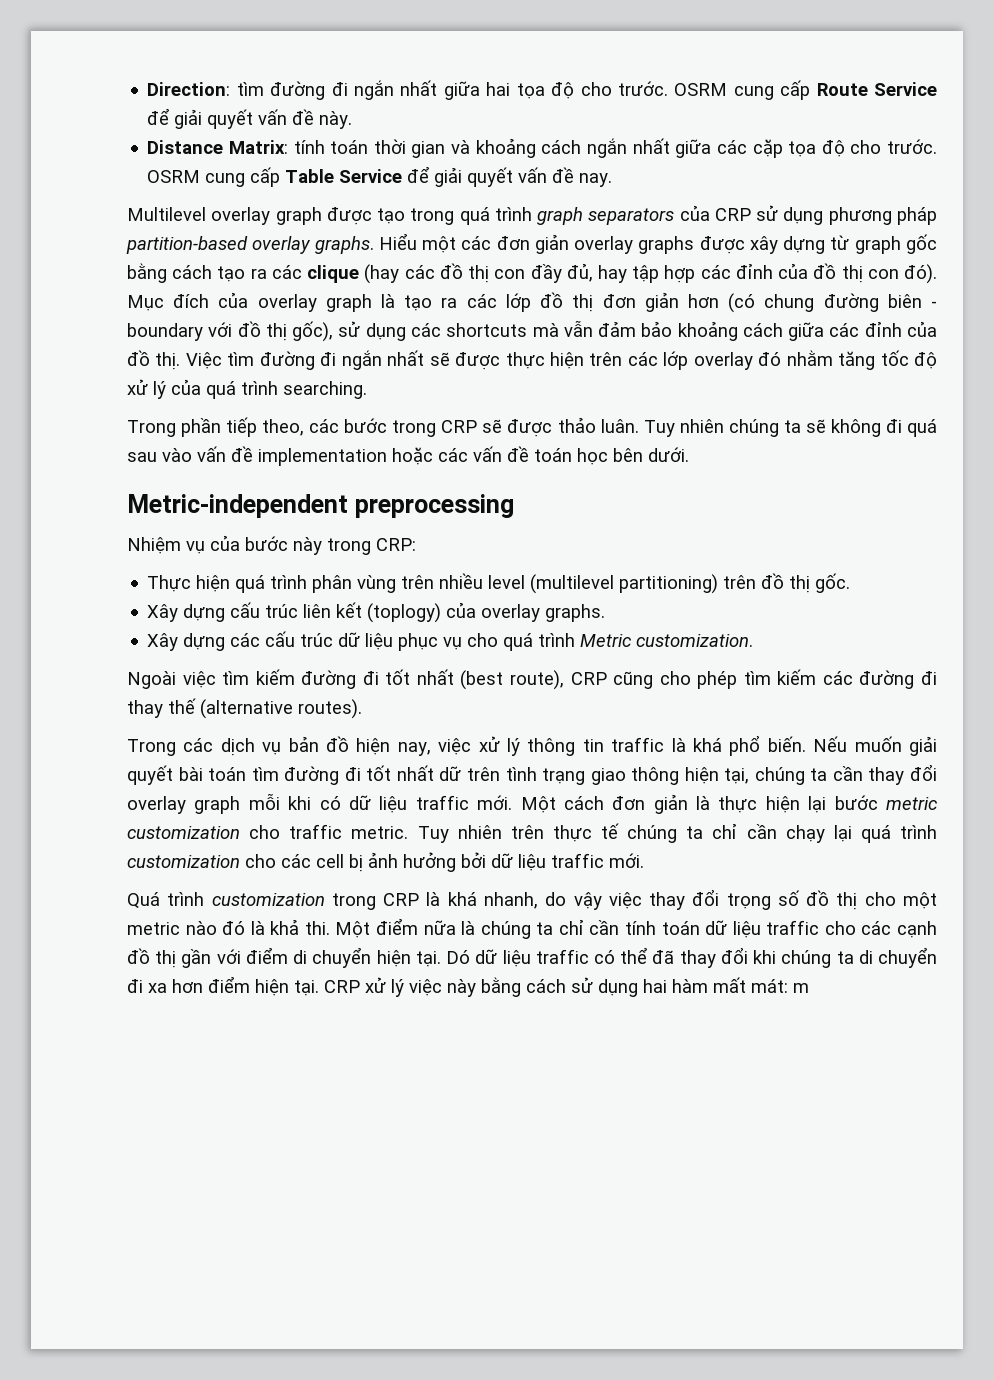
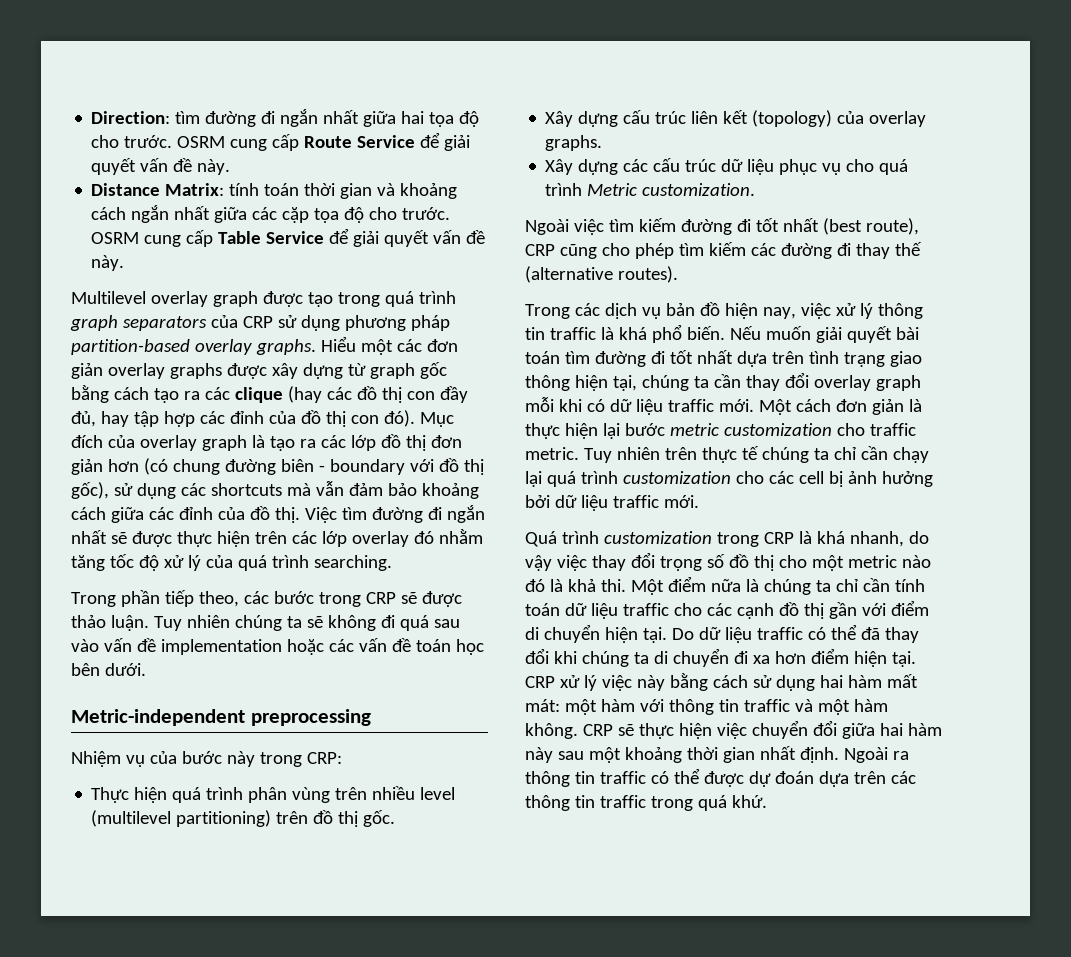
[579,173,613,187] nay. -> [91,255,125,271] này.
[600,419,639,433] luân. -> [110,615,149,631] luận.
[367,603,442,623] (toplogy) -> [752,110,833,127] (topology)
[439,766,462,781] dữ -> [736,351,767,367] dựa
[446,950,471,964] Dó -> [671,628,694,640] Do
[793,983,809,993] m -> [564,699,888,715] [525,720,942,739] [525,746,909,763] [525,768,916,787] [525,795,767,811] một hàm với thông tin traffic và một hàm không. CRP sẽ thực hiện việc chuyển đổi giữa hai hàm này sau một khoảng thời gian nhất định. Ngoài ra thông tin traffic có thể được dự đoán dựa trên các thông tin traffic trong quá khứ.

